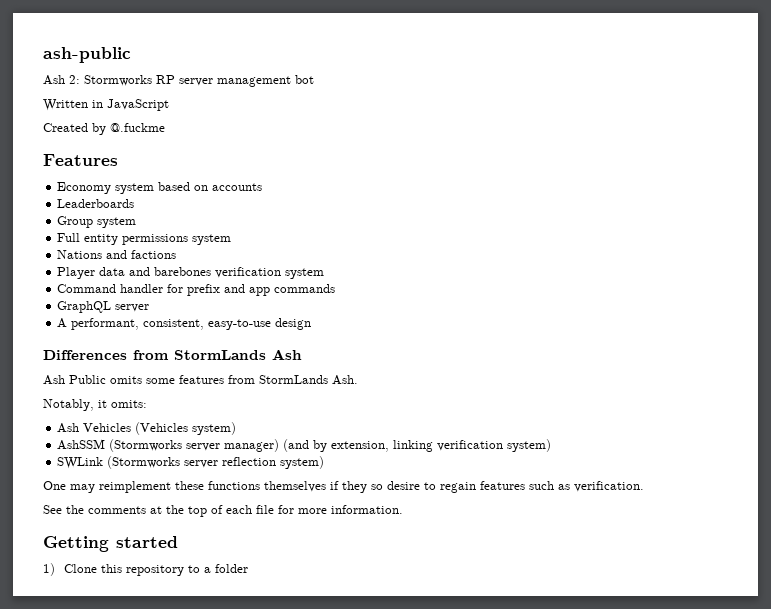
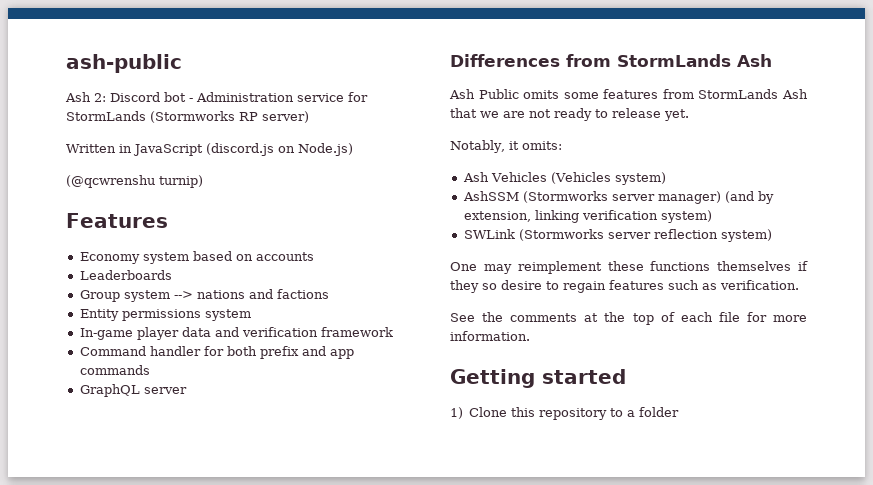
[84,75,314,87] [43,99,169,111] [43,123,165,135] Stormworks RP server management bot // Written in JavaScript // Created by @.fuckme -> [110,92,368,102] [66,111,309,123] [66,143,353,156] [66,175,203,188] Discord bot - Administration service for StormLands (Stormworks RP server) // Written in JavaScript (discord.js on Node.js) // (@qcwrenshu turnip)
[57,233,232,245] [57,250,177,259] [57,267,325,279] // Full entity permissions system // Nations and factions // Player data and barebones verification system -> [173,289,329,299] [79,309,251,321] [79,327,393,340] --> nations and factions // Entity permissions system // In-game player data and verification framework
(184, 288) none -> [226,346,257,356] both
[57,318,312,330] // A performant, consistent, easy-to-use design -> (187, 390) none
[332,375,358,385] Ash. -> [782,89,808,99] [450,108,689,121] Ash that we are not ready to release yet.

